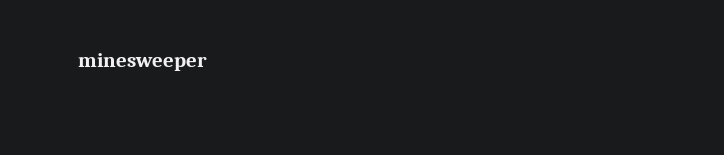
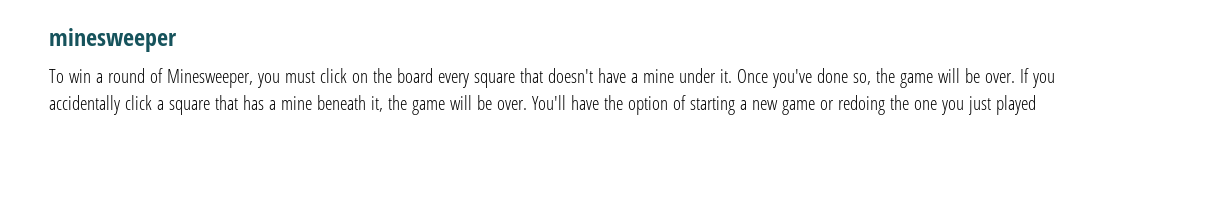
(207, 62) none -> [49,68,1055,88] [49,95,1036,115] // To win a round of Minesweeper, you must click on the board every square that doesn't have a mine under it. Once you've done so, the game will be over. If you accidentally click a square that has a mine beneath it, the game will be over. You'll have the option of starting a new game or redoing the one you just played

